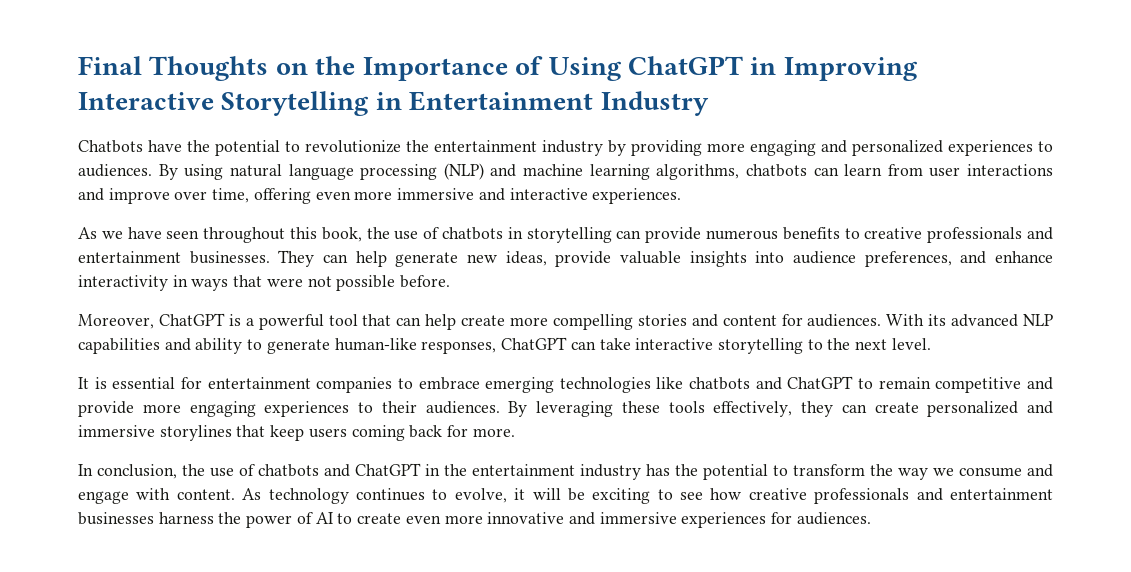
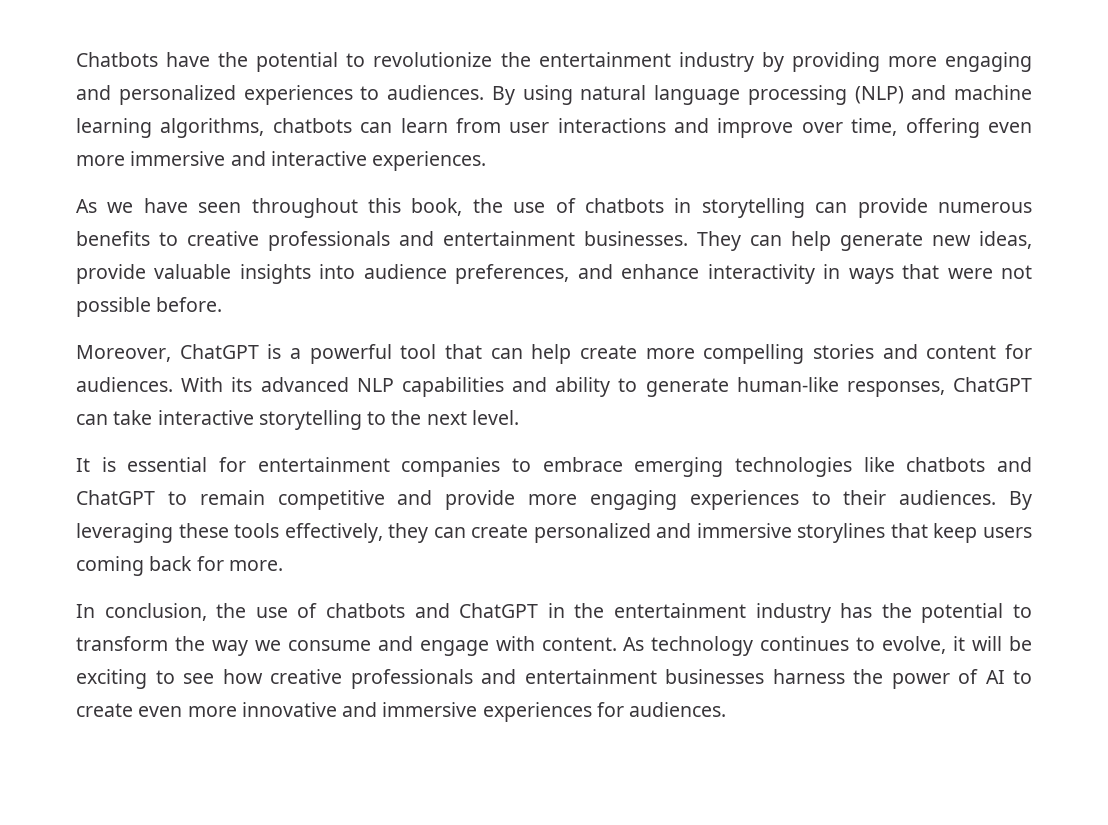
[78,56,918,81] [78,91,709,116] Final Thoughts on the Importance of Using ChatGPT in Improving Interactive Storytelling in Entertainment Industry // -> (76, 59) none

